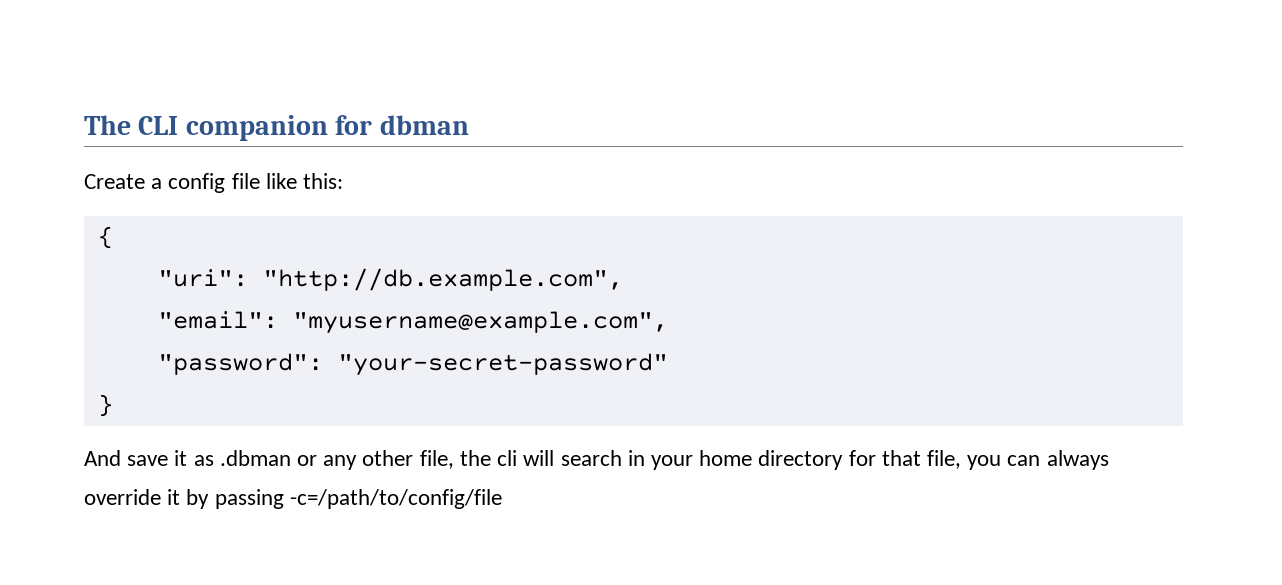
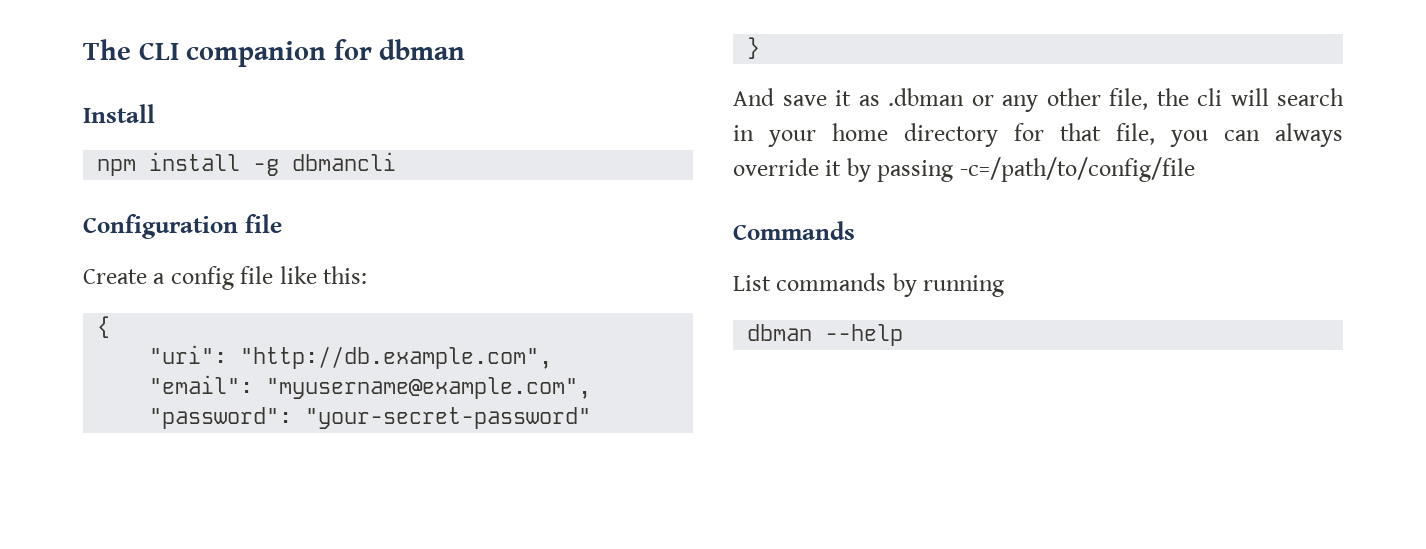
(469, 125) none -> [83,104,155,123] [97,152,397,176] [83,214,282,239] // Install // npm install -g dbmancli // Configuration file
(502, 499) none -> [733,221,855,240] [733,273,1005,297] [747,324,904,346] // Commands // List commands by running // dbman --help

